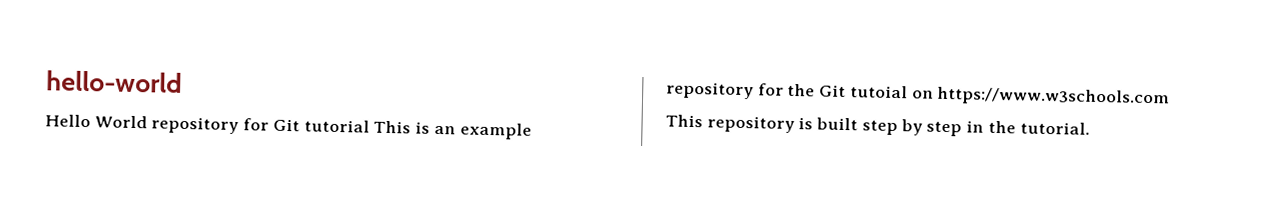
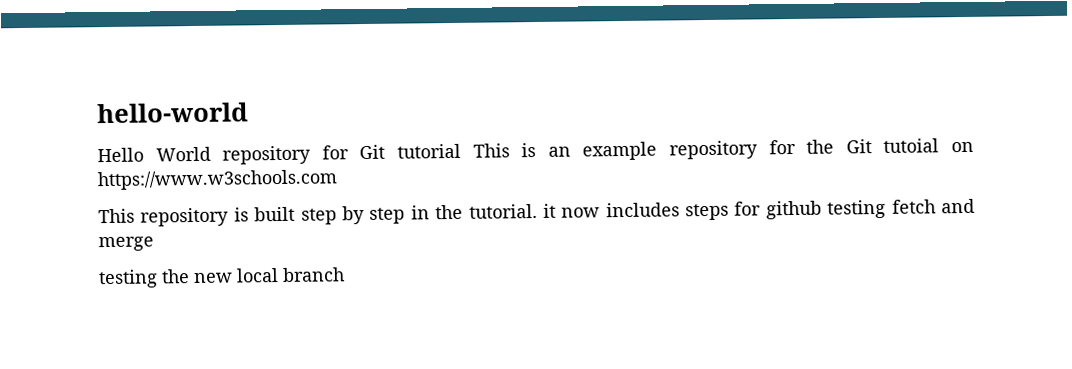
(1090, 128) none -> [542,198,976,221] [98,236,154,252] [98,267,345,289] it now includes steps for github testing fetch and merge // testing the new local branch

